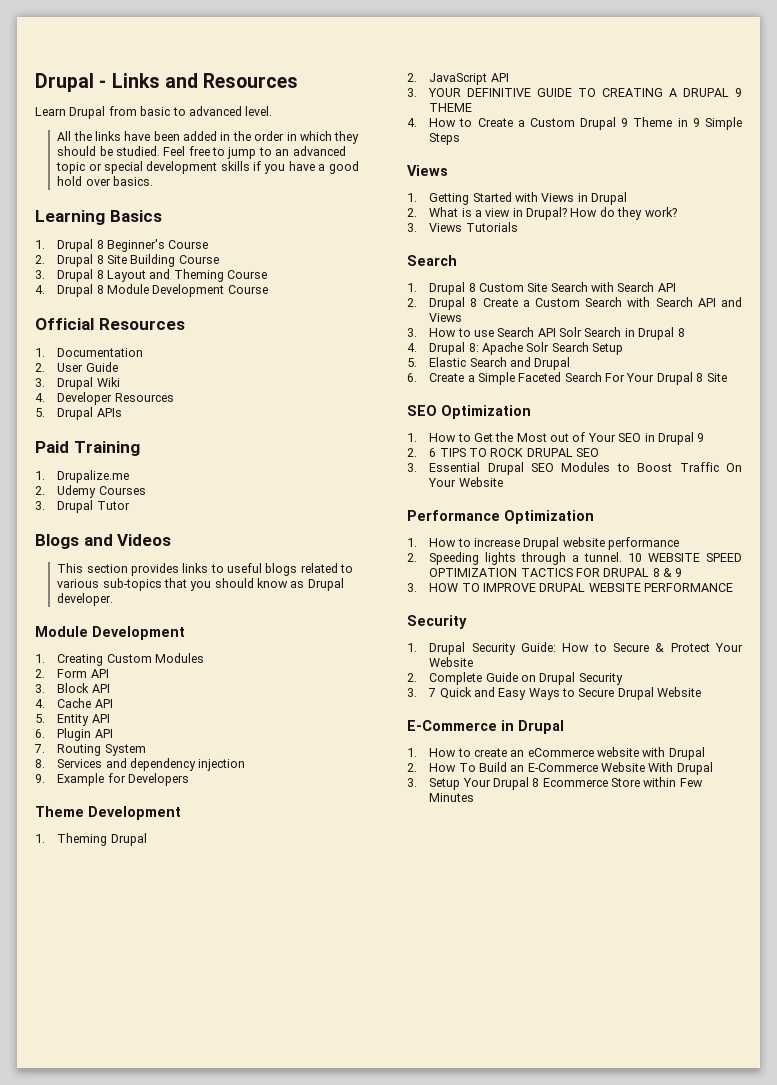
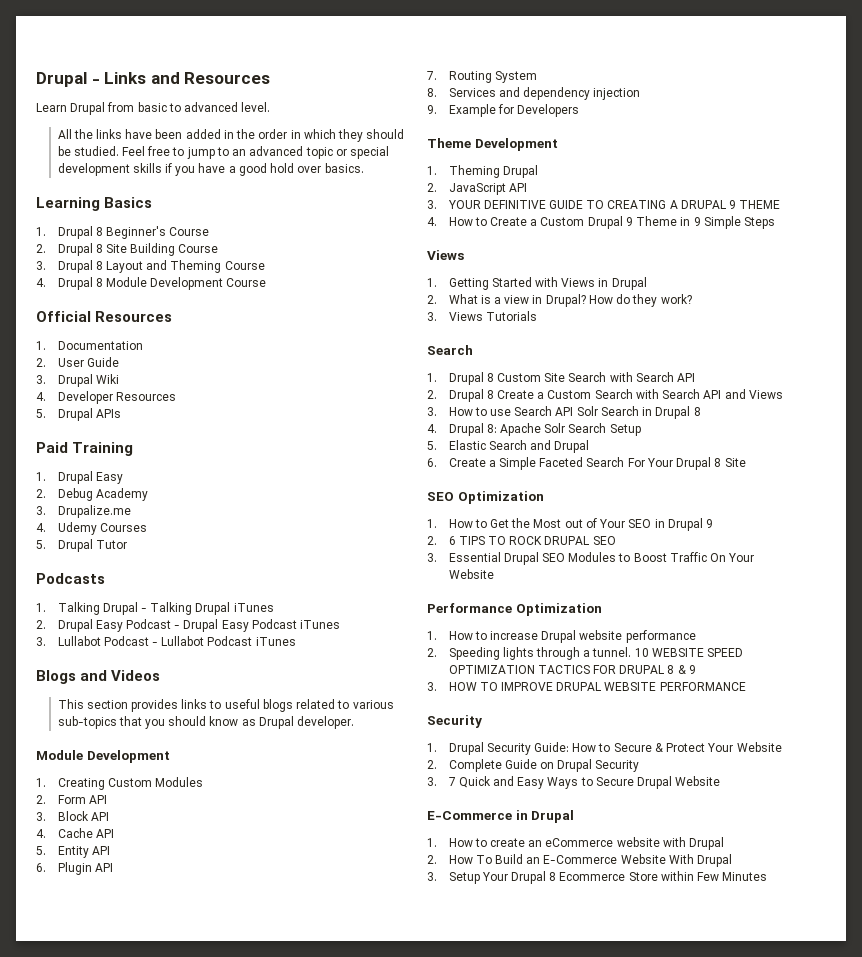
(45, 475) none -> [57,471,123,484] [36,488,148,501] [36,506,46,515] Drupal Easy // 2. Debug Academy // 3.
[35,486,45,495] 2. -> [36,523,46,532] 4.
[35,501,45,510] 3. -> [36,540,46,549] 5.
(130, 505) none -> [36,573,105,584] [36,602,274,615] [36,619,341,632] [36,636,296,646] // Podcasts // 1. Talking Drupal - Talking Drupal iTunes // 2. Drupal Easy Podcast - Drupal Easy Podcast iTunes // 3. Lullabot Podcast - Lullabot Podcast iTunes

